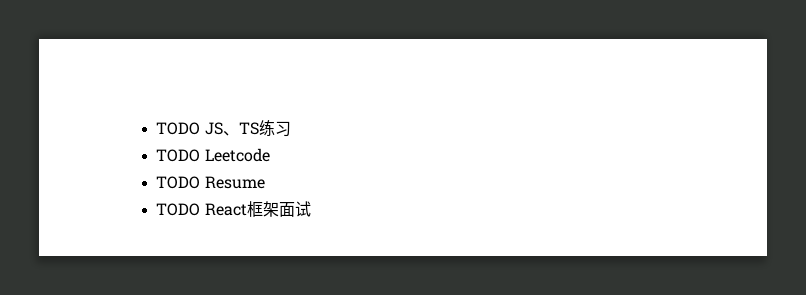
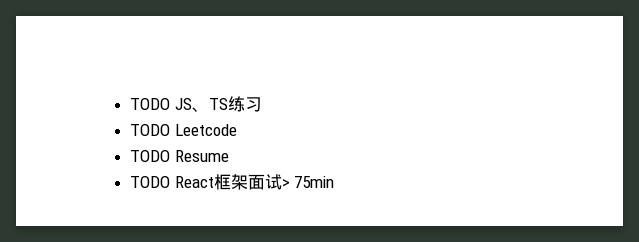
(311, 209) none -> [281,176,335,188] > 75min

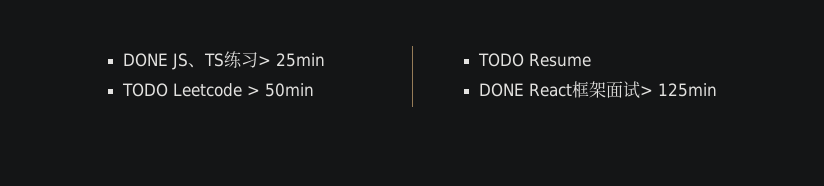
[130,98,171,110] TODO -> [123,53,169,67] DONE
(262, 104) none -> [258,53,326,67] > 25min
(237, 130) none -> [247,83,315,97] > 50min
[130,176,171,188] TODO -> [479,83,525,97] DONE
[294,176,335,188] 75min -> [658,83,718,97] 125min

